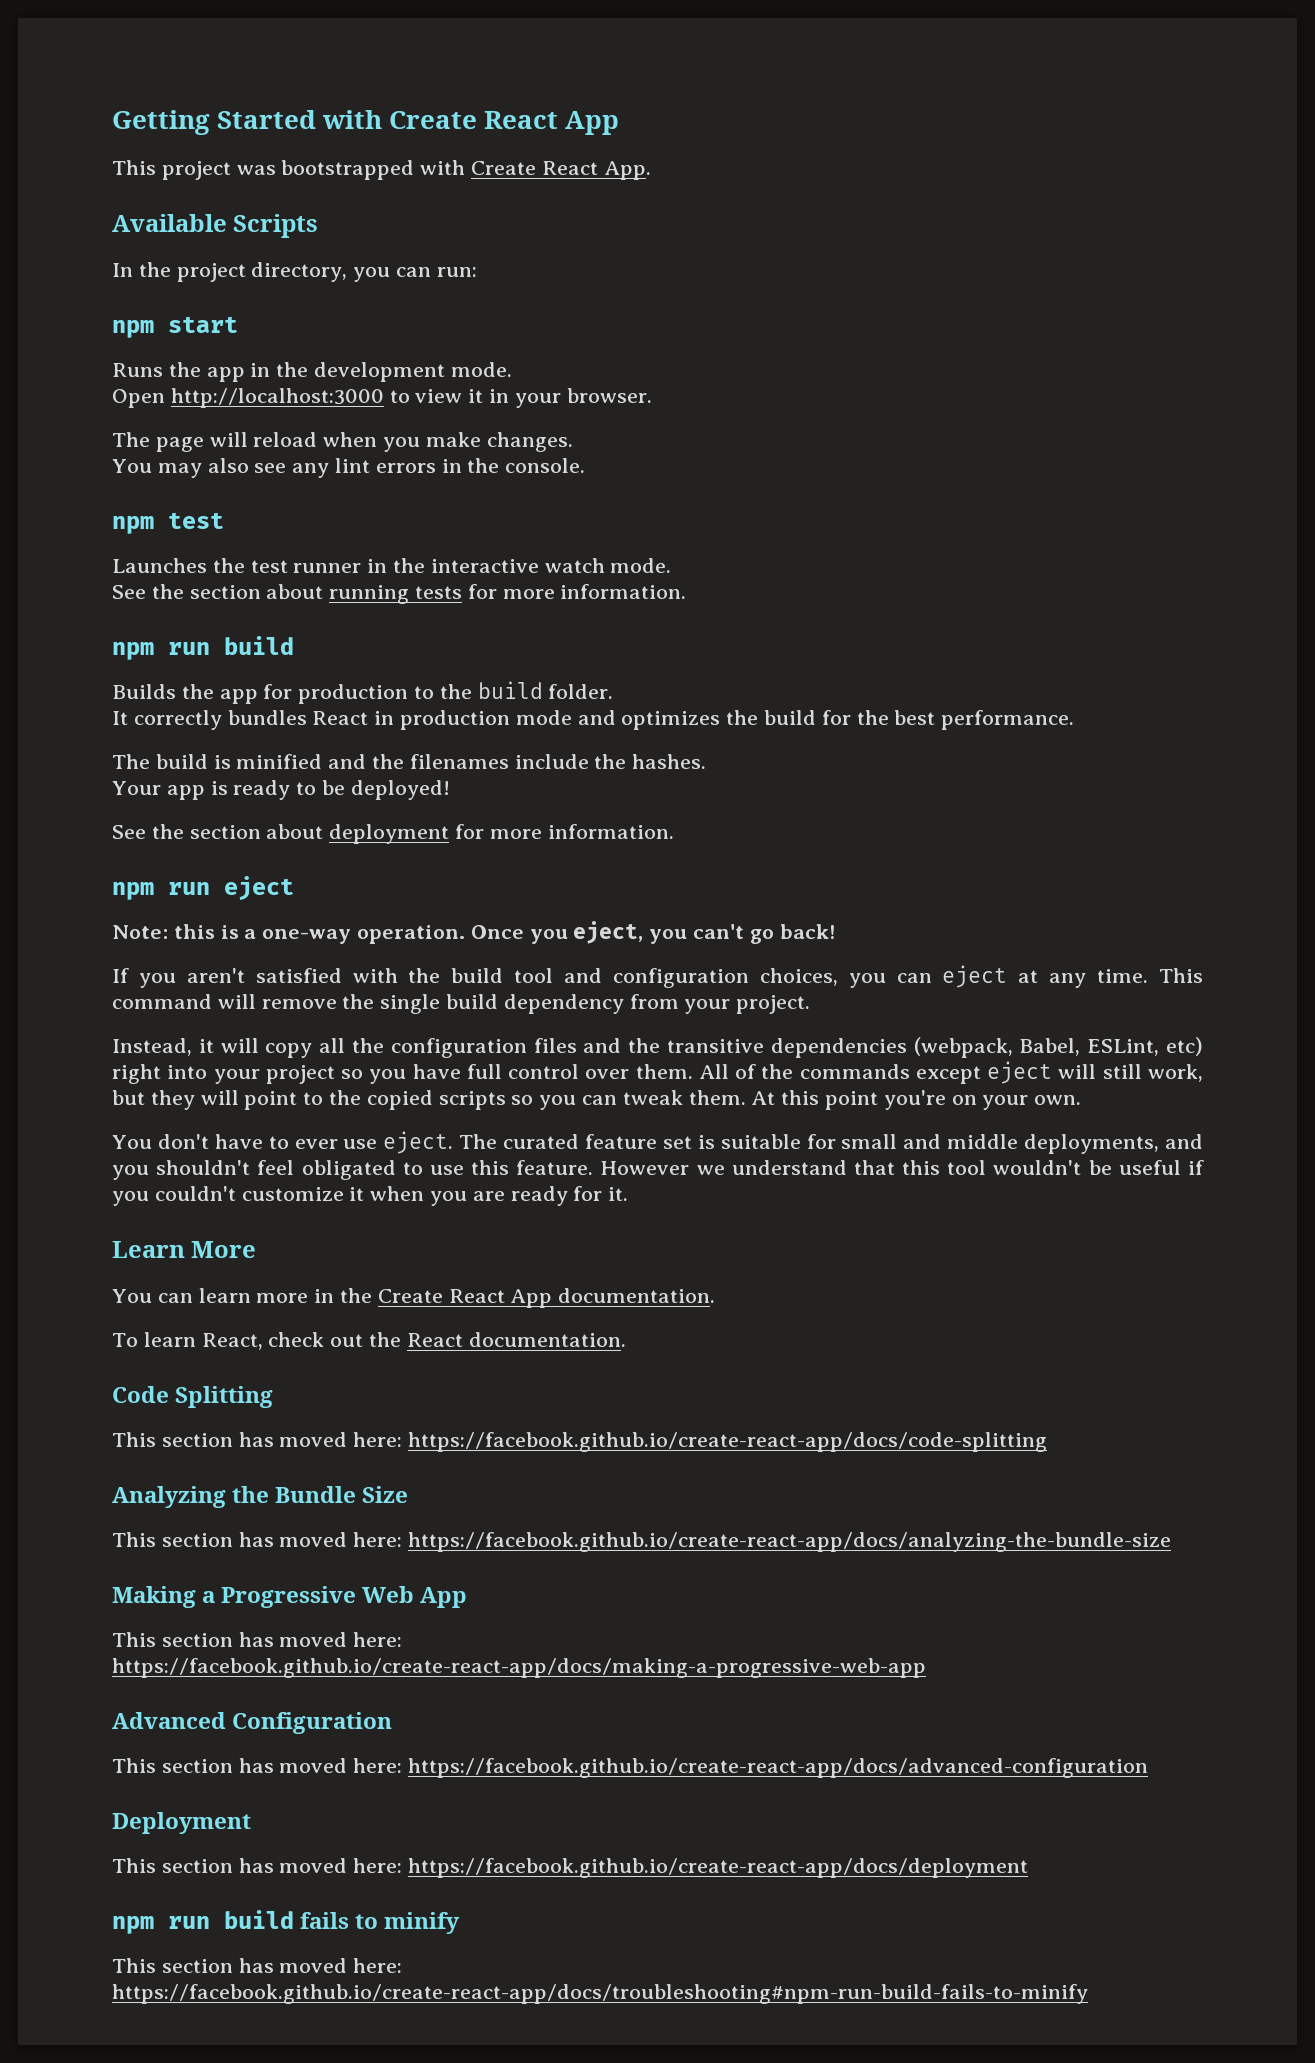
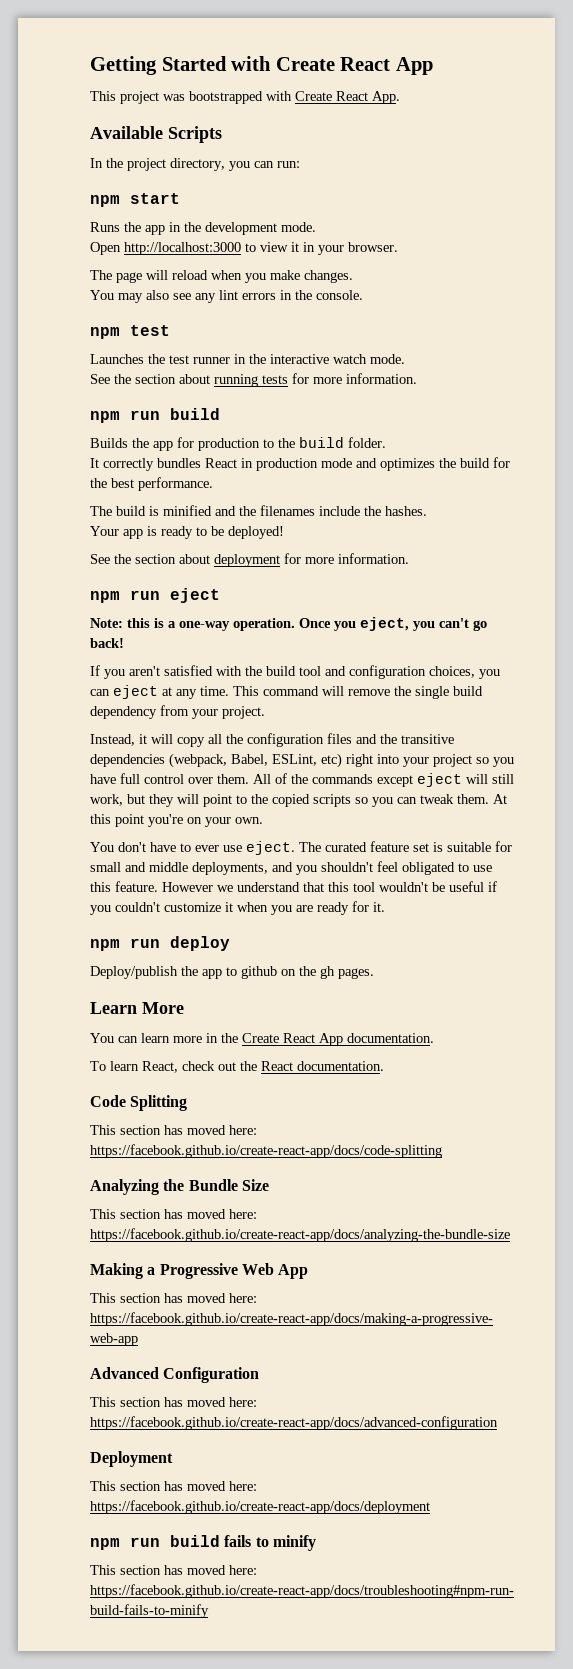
(629, 1194) none -> [90,936,230,951] [90,966,374,979] // npm run deploy // Deploy/publish the app to github on the gh pages.

